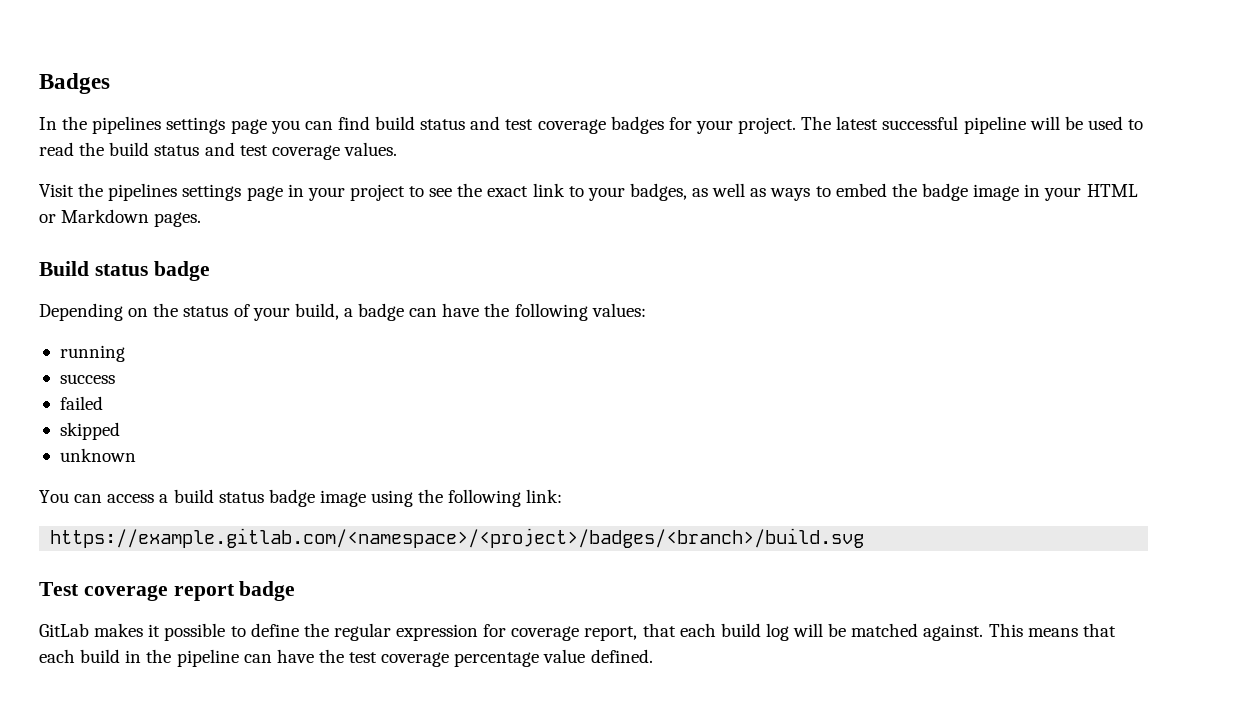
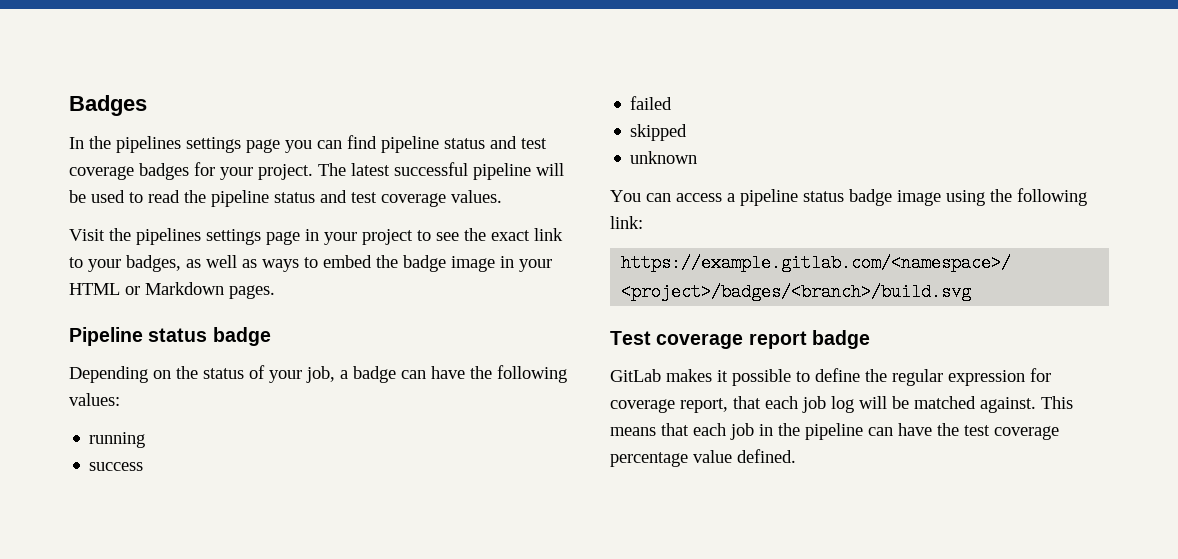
[375,116,416,130] build -> [381,136,439,153] pipeline
[109,142,150,156] build -> [211,190,269,207] pipeline
[39,261,89,276] Build -> [69,327,143,346] Pipeline
[294,303,339,320] build, -> [306,366,335,383] job,
[173,489,214,503] build -> [740,189,798,206] pipeline
[720,623,761,637] build -> [802,396,826,413] job
[80,649,121,663] build -> [730,423,754,440] job

